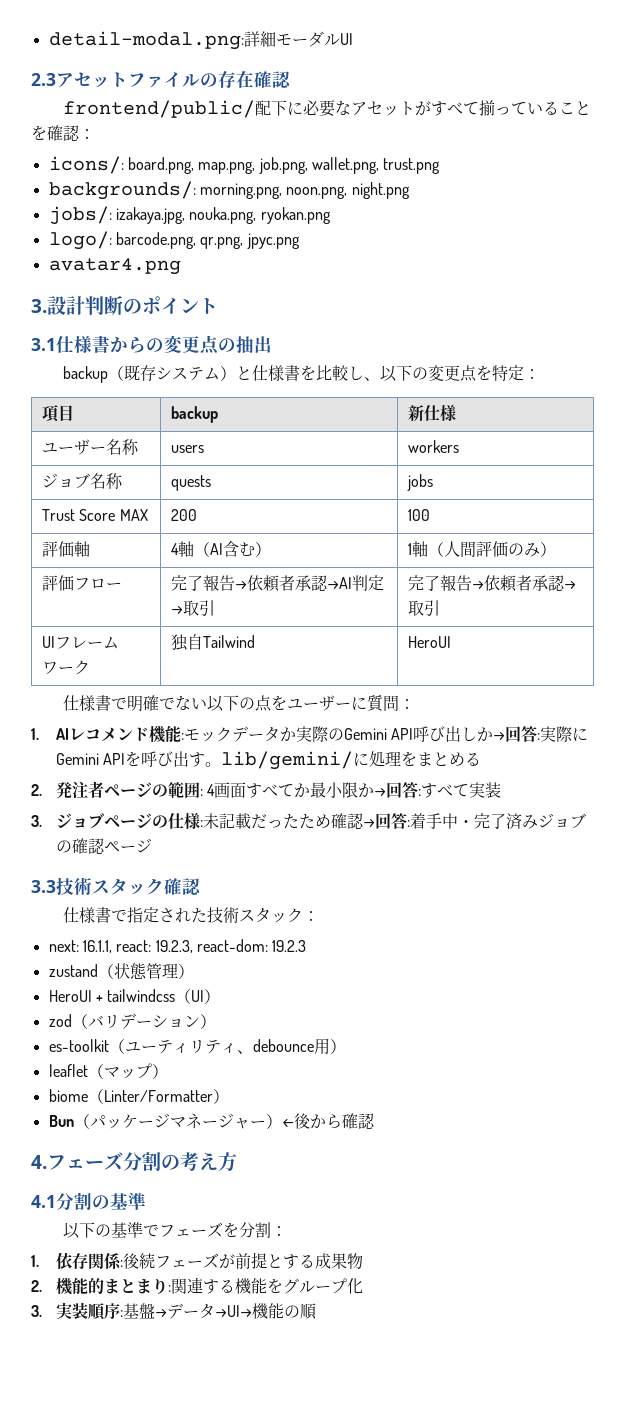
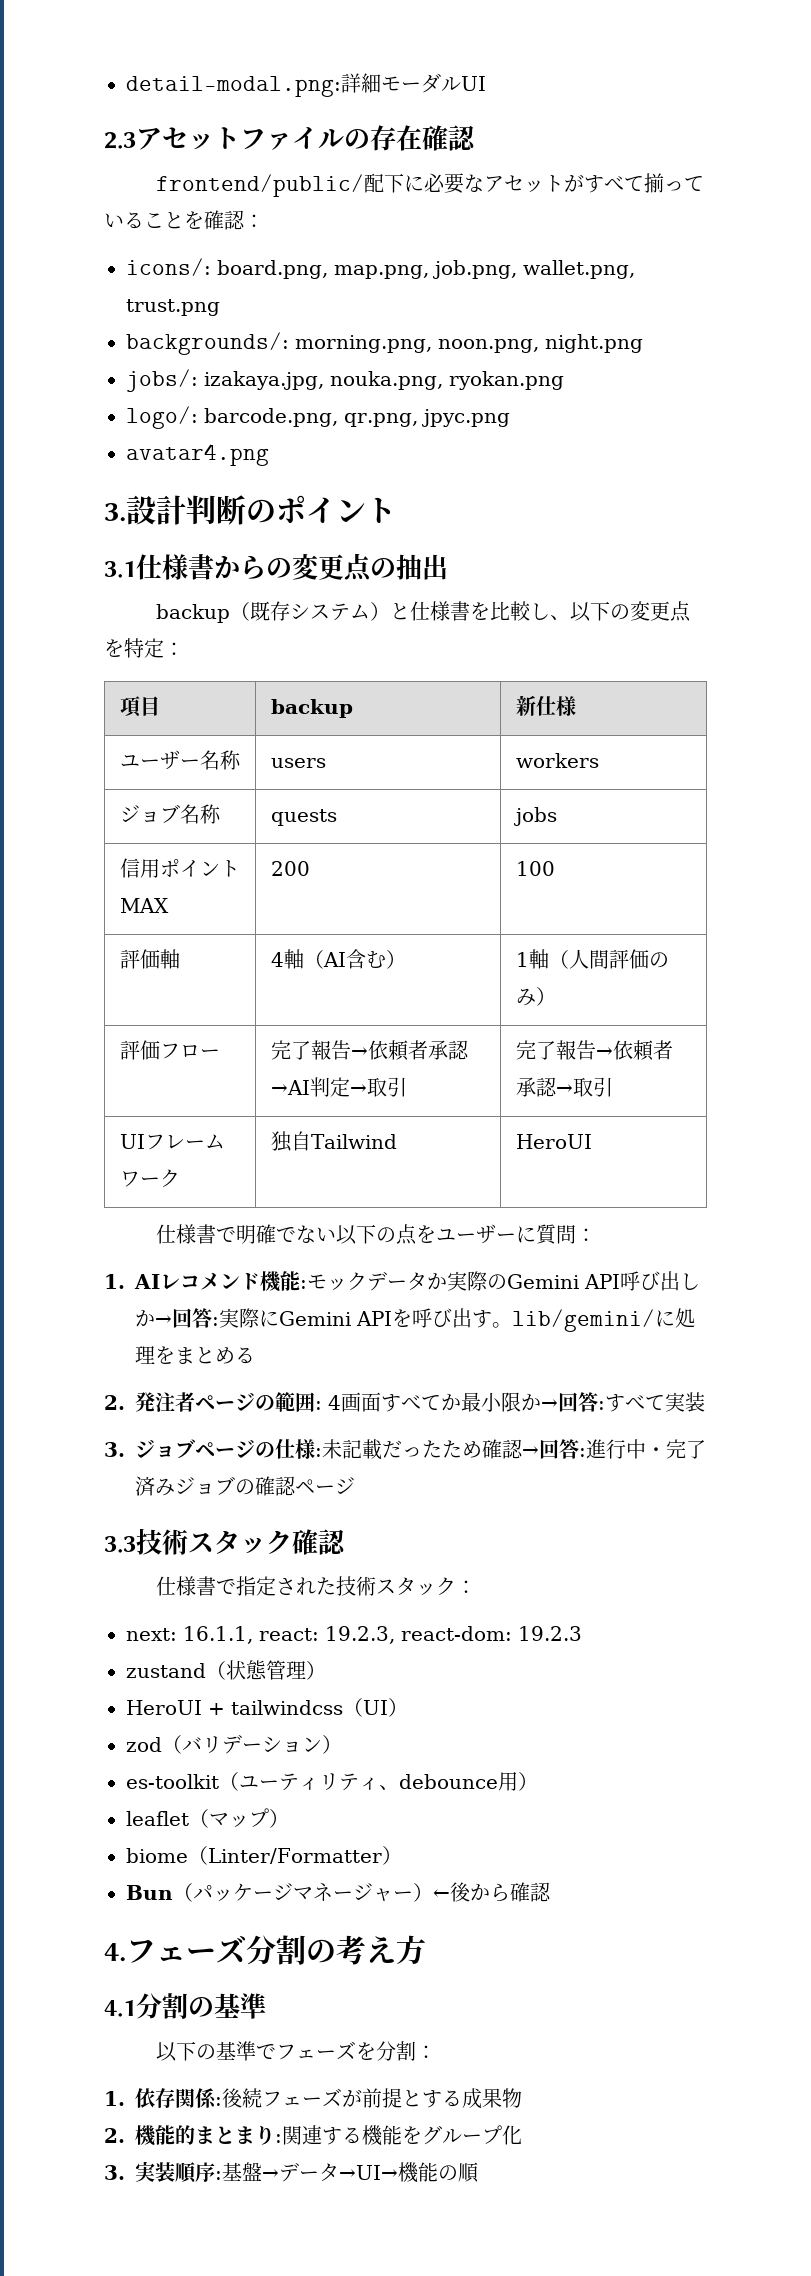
[41,509,116,521] Trust Score -> [119,858,240,878] 信用ポイント
[410,813,443,829] 着手 -> [586,1439,626,1459] 進行

